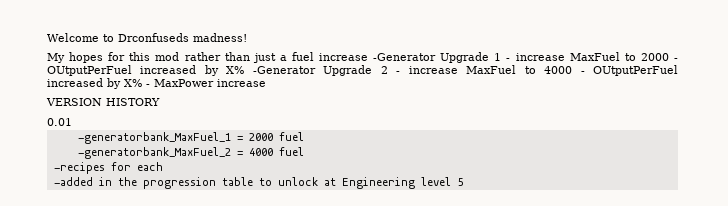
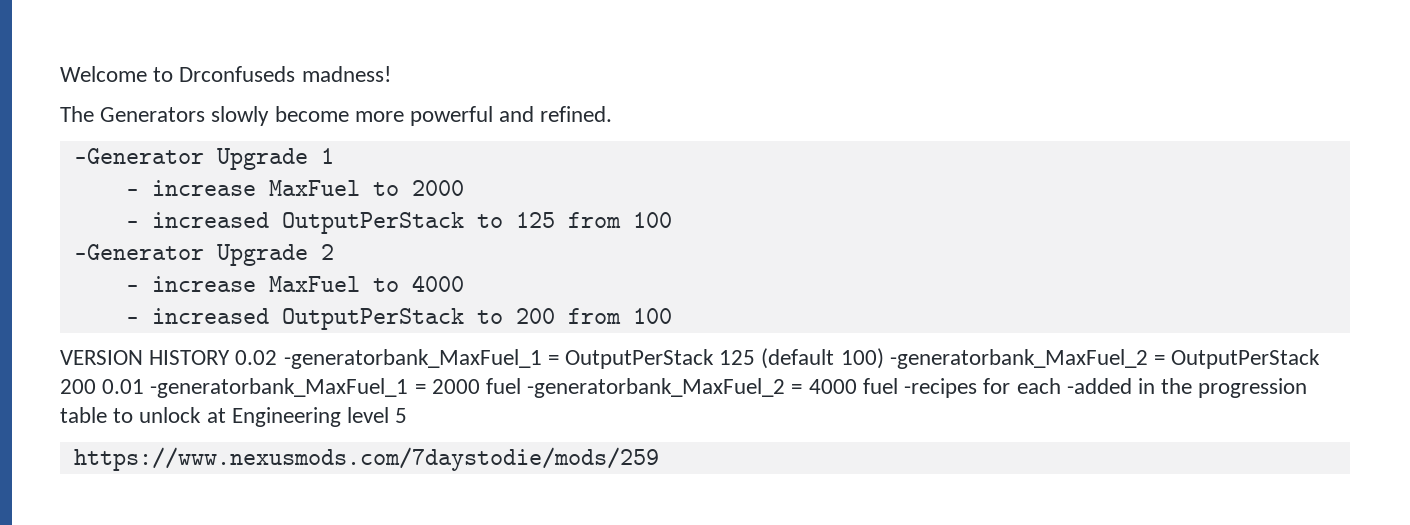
[47,52,369,63] My hopes for this mod rather than just a fuel increase -> [60,106,613,126] The Generators slowly become more powerful and refined. //
(502, 57) none -> (334, 156) //
[673,58,678,61] [47,65,245,76] - OUtputPerFuel increased by X% -> [125,212,672,234] // - increased OutputPerStack to 125 from 100 //
(388, 70) none -> (334, 252) //
[580,65,678,76] [47,78,266,89] [46,98,160,106] - OUtputPerFuel increased by X% - MaxPower increase // VERSION HISTORY // -> [125,308,672,330] [60,348,1321,369] [60,379,96,394] // - increased OutputPerStack to 200 from 100 // VERSION HISTORY 0.02 -generatorbank_MaxFuel_1 = OutputPerStack 125 (default 100) -generatorbank_MaxFuel_2 = OutputPerStack 200
(72, 122) // -> (145, 386) none
(304, 136) // -> (522, 386) none
(304, 151) // -> (898, 386) none
(163, 166) // -> (1061, 386) none
(463, 182) none -> [73,447,659,471] // https://www.nexusmods.com/7daystodie/mods/259

